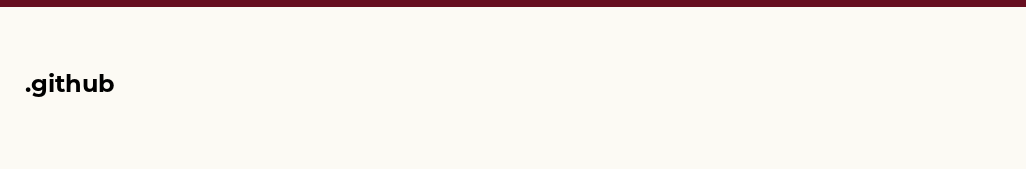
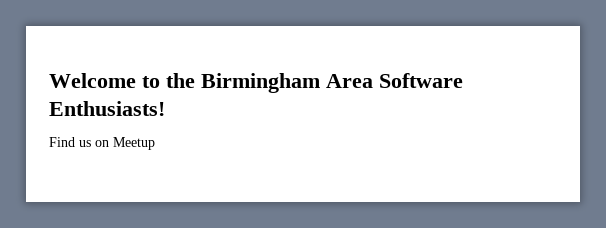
[25,73,115,97] .github -> [49,73,463,93] [49,101,165,116] [49,137,155,150] Welcome to the Birmingham Area Software Enthusiasts! // Find us on Meetup

